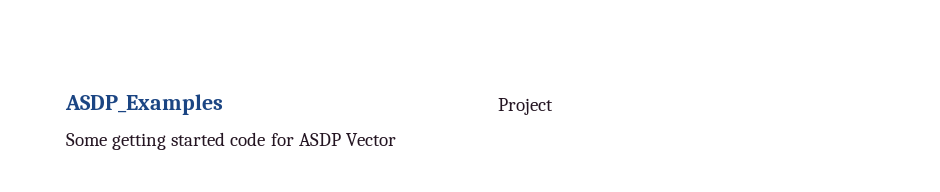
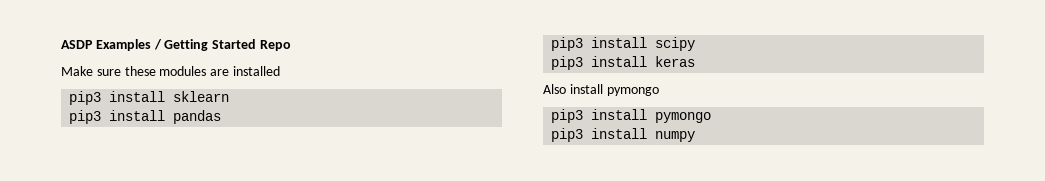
[65,94,223,115] [66,132,396,150] [498,98,553,115] ASDP_Examples // Some getting started code for ASDP Vector Project -> [61,39,291,51] [61,66,280,76] [69,91,230,105] [69,110,222,124] [551,37,696,51] [551,56,696,70] [543,84,659,96] [551,109,712,123] [551,128,696,142] ASDP Examples / Getting Started Repo // Make sure these modules are installed // pip3 install sklearn // pip3 install pandas // pip3 install scipy // pip3 install keras // Also install pymongo // pip3 install pymongo // pip3 install numpy

